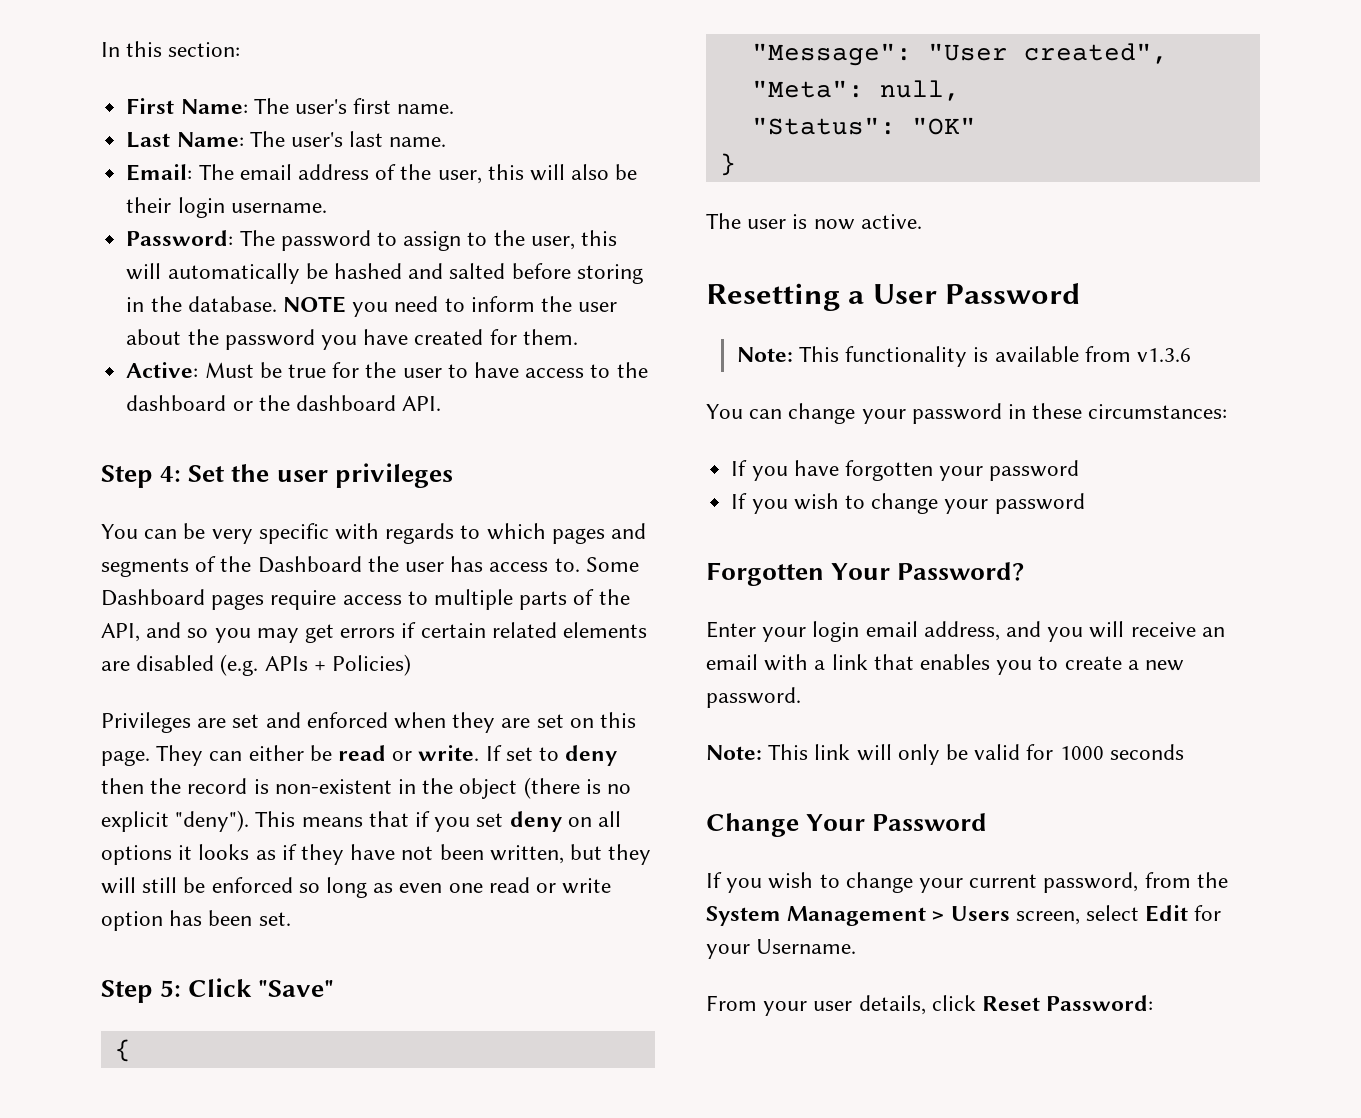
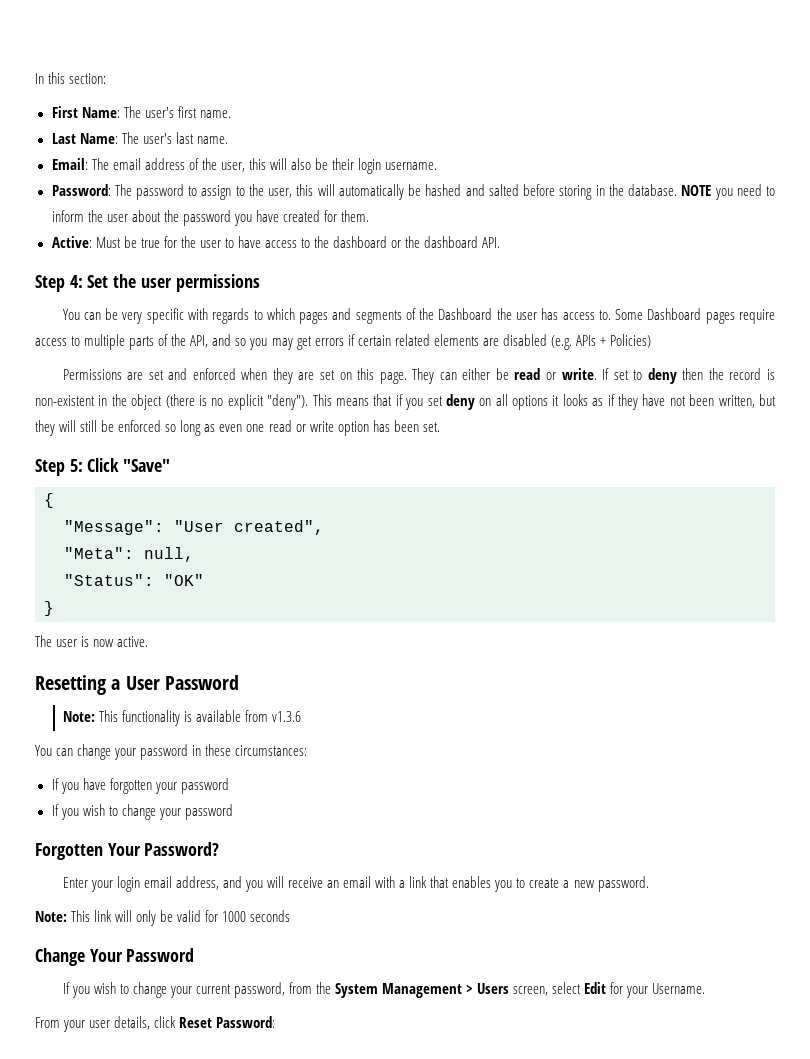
[334,463,453,488] privileges -> [175,274,260,292] permissions
[101,712,191,733] Privileges -> [62,369,122,380] Permissions

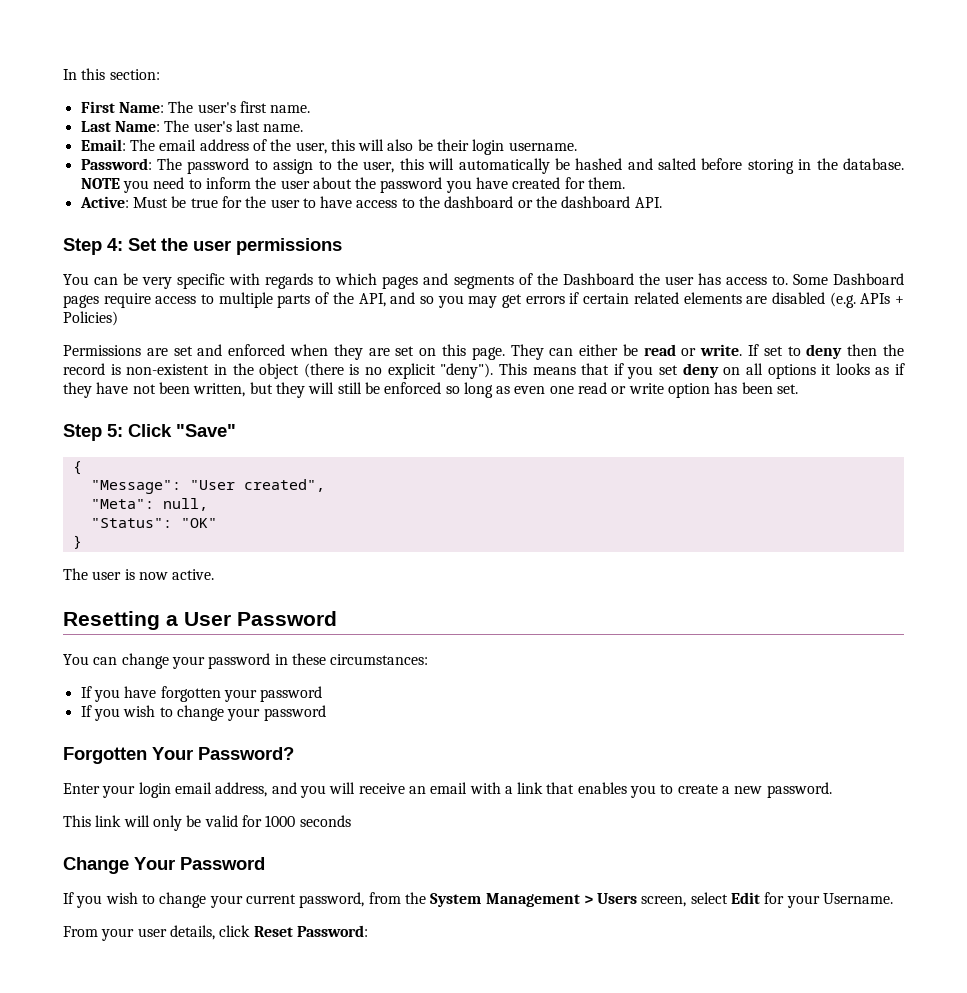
[63,710,302,726] // Note: This functionality is available from v1.3.6 -> (337, 618) none
[35,911,67,922] Note: -> (832, 790) none

